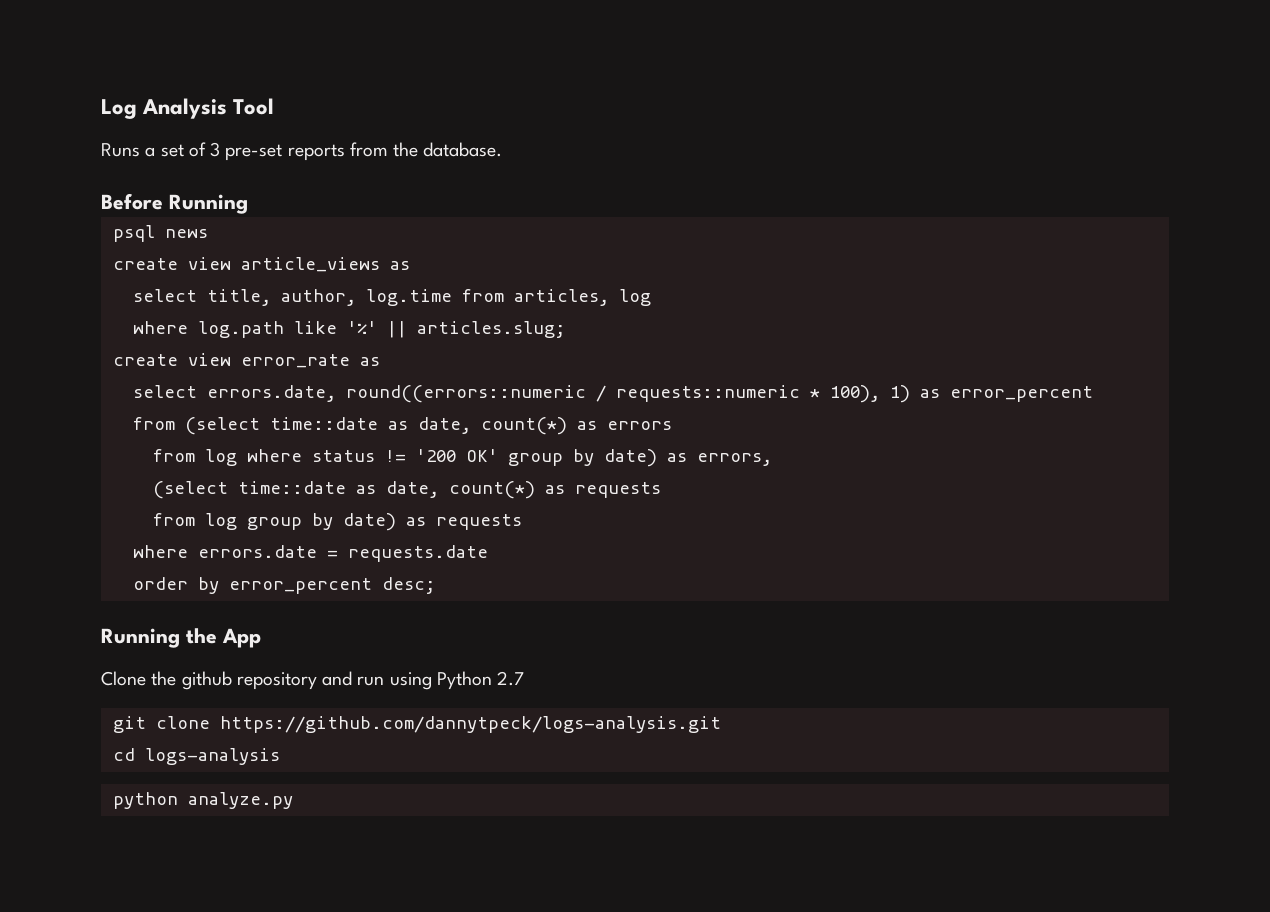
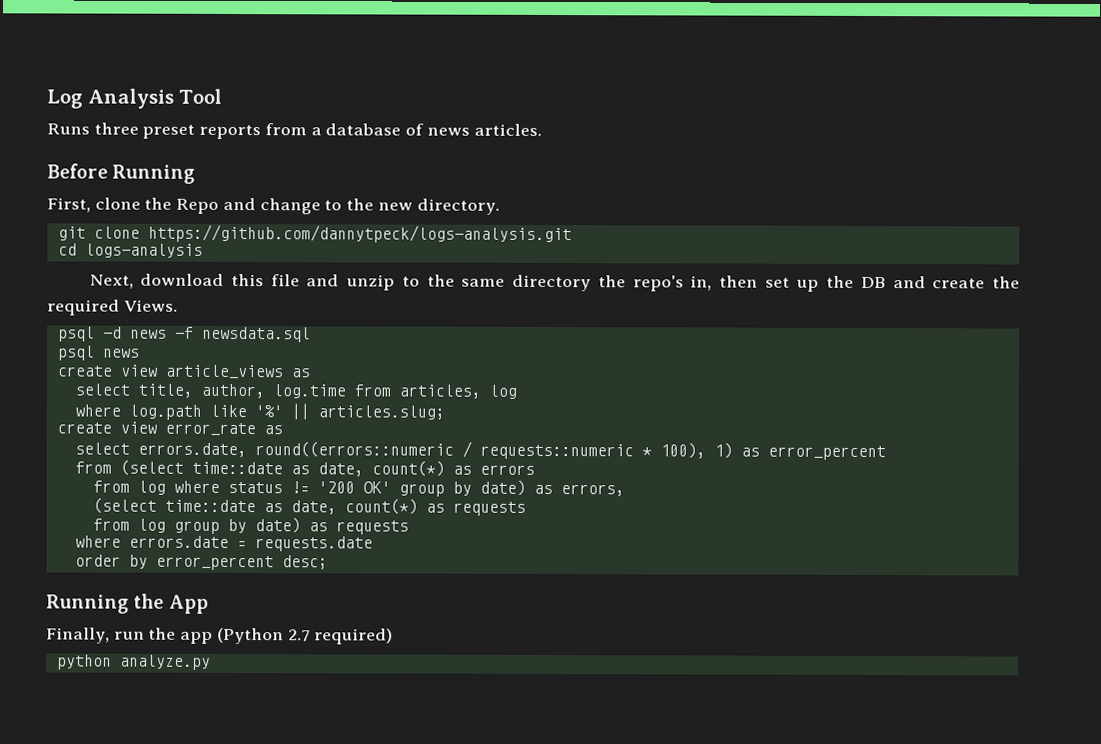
[145,142,503,161] [101,193,248,214] a set of 3 pre-set reports from the database. // Before Running -> [93,122,542,140] [47,163,196,184] [47,197,500,215] [57,224,572,244] [57,243,203,258] [89,273,1020,292] [47,299,178,316] [57,326,311,343] three preset reports from a database of news articles. // Before Running // First, clone the Repo and change to the new directory. // git clone https://github.com/dannytpeck/logs-analysis.git // cd logs-analysis // Next, download this file and unzip to the same directory the repo's in, then set up the DB and create the required Views. // psql -d news -f newsdata.sql
[101,671,525,690] [112,716,721,733] [112,748,280,765] Clone the github repository and run using Python 2.7 // git clone https://github.com/dannytpeck/logs-analysis.git // cd logs-analysis -> [46,627,394,645] Finally, run the app (Python 2.7 required)

